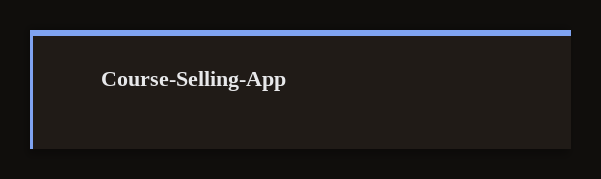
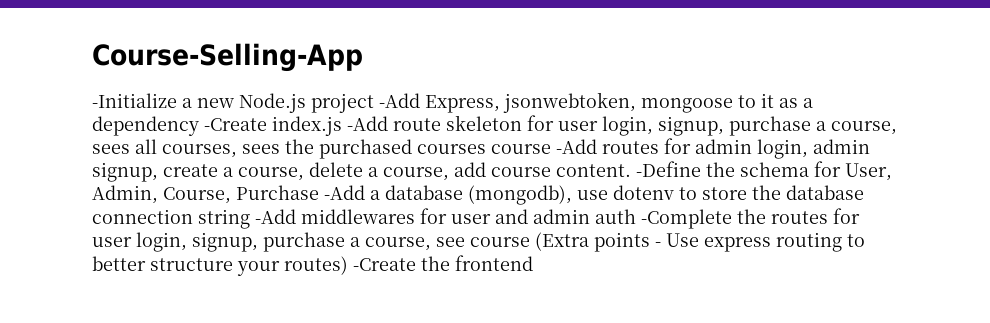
(286, 81) none -> [92,92,813,113] [92,115,897,136] [92,138,870,159] [92,161,892,182] [92,185,864,205] [92,208,860,229] [92,232,865,252] [92,255,533,276] // -Initialize a new Node.js project -Add Express, jsonwebtoken, mongoose to it as a dependency -Create index.js -Add route skeleton for user login, signup, purchase a course, sees all courses, sees the purchased courses course -Add routes for admin login, admin signup, create a course, delete a course, add course content. -Define the schema for User, Admin, Course, Purchase -Add a database (mongodb), use dotenv to store the database connection string -Add middlewares for user and admin auth -Complete the routes for user login, signup, purchase a course, see course (Extra points - Use express routing to better structure your routes) -Create the frontend

